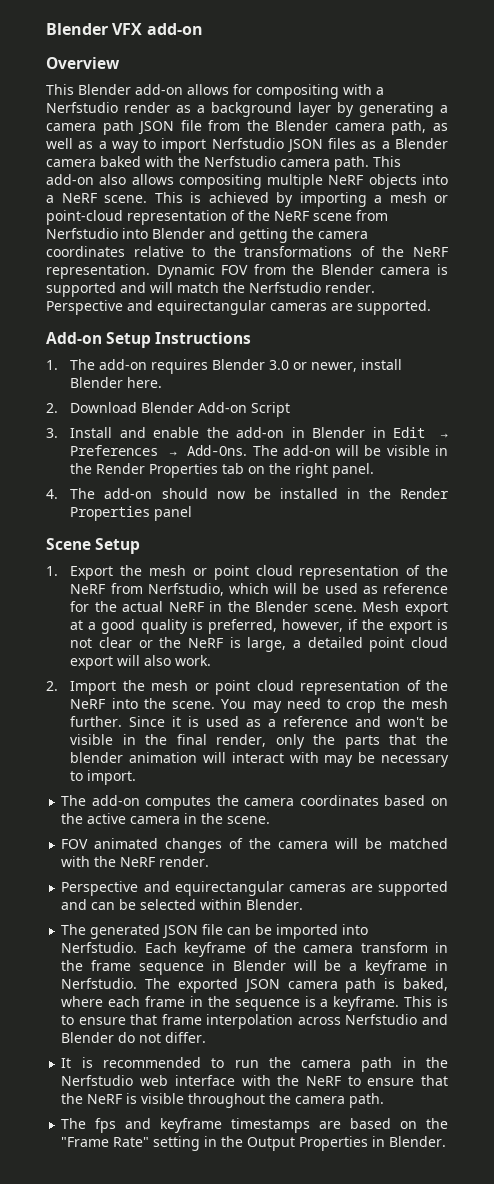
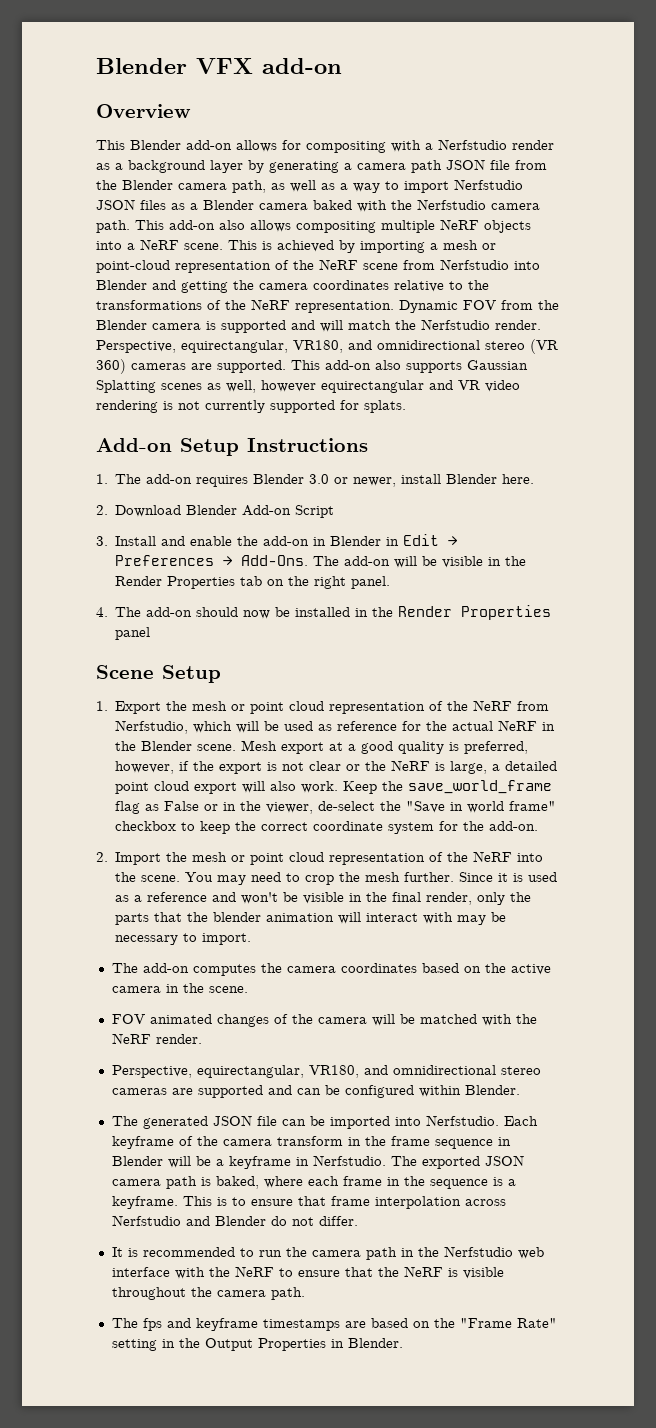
[46,300,431,315] Perspective and equirectangular cameras are supported. -> [96,339,558,354] [96,359,528,374] [96,380,520,393] [96,400,406,413] Perspective, equirectangular, VR180, and omnidirectional stereo (VR 360) cameras are supported. This add-on also supports Gaussian Splatting scenes as well, however equirectangular and VR video rendering is not currently supported for splats.
(212, 660) none -> [343,780,553,794] [115,801,557,814] [115,821,539,834] Keep the save_world_frame flag as False or in the viewer, de-select the "Save in world frame" checkbox to keep the correct coordinate system for the add-on.
[61,881,284,896] Perspective and equirectangular -> [111,1065,541,1078] Perspective, equirectangular, VR180, and omnidirectional stereo
[140,899,197,910] selected -> [344,1085,414,1098] configured

